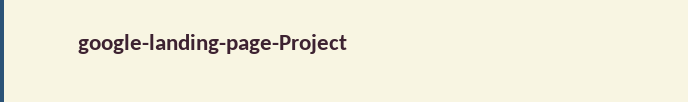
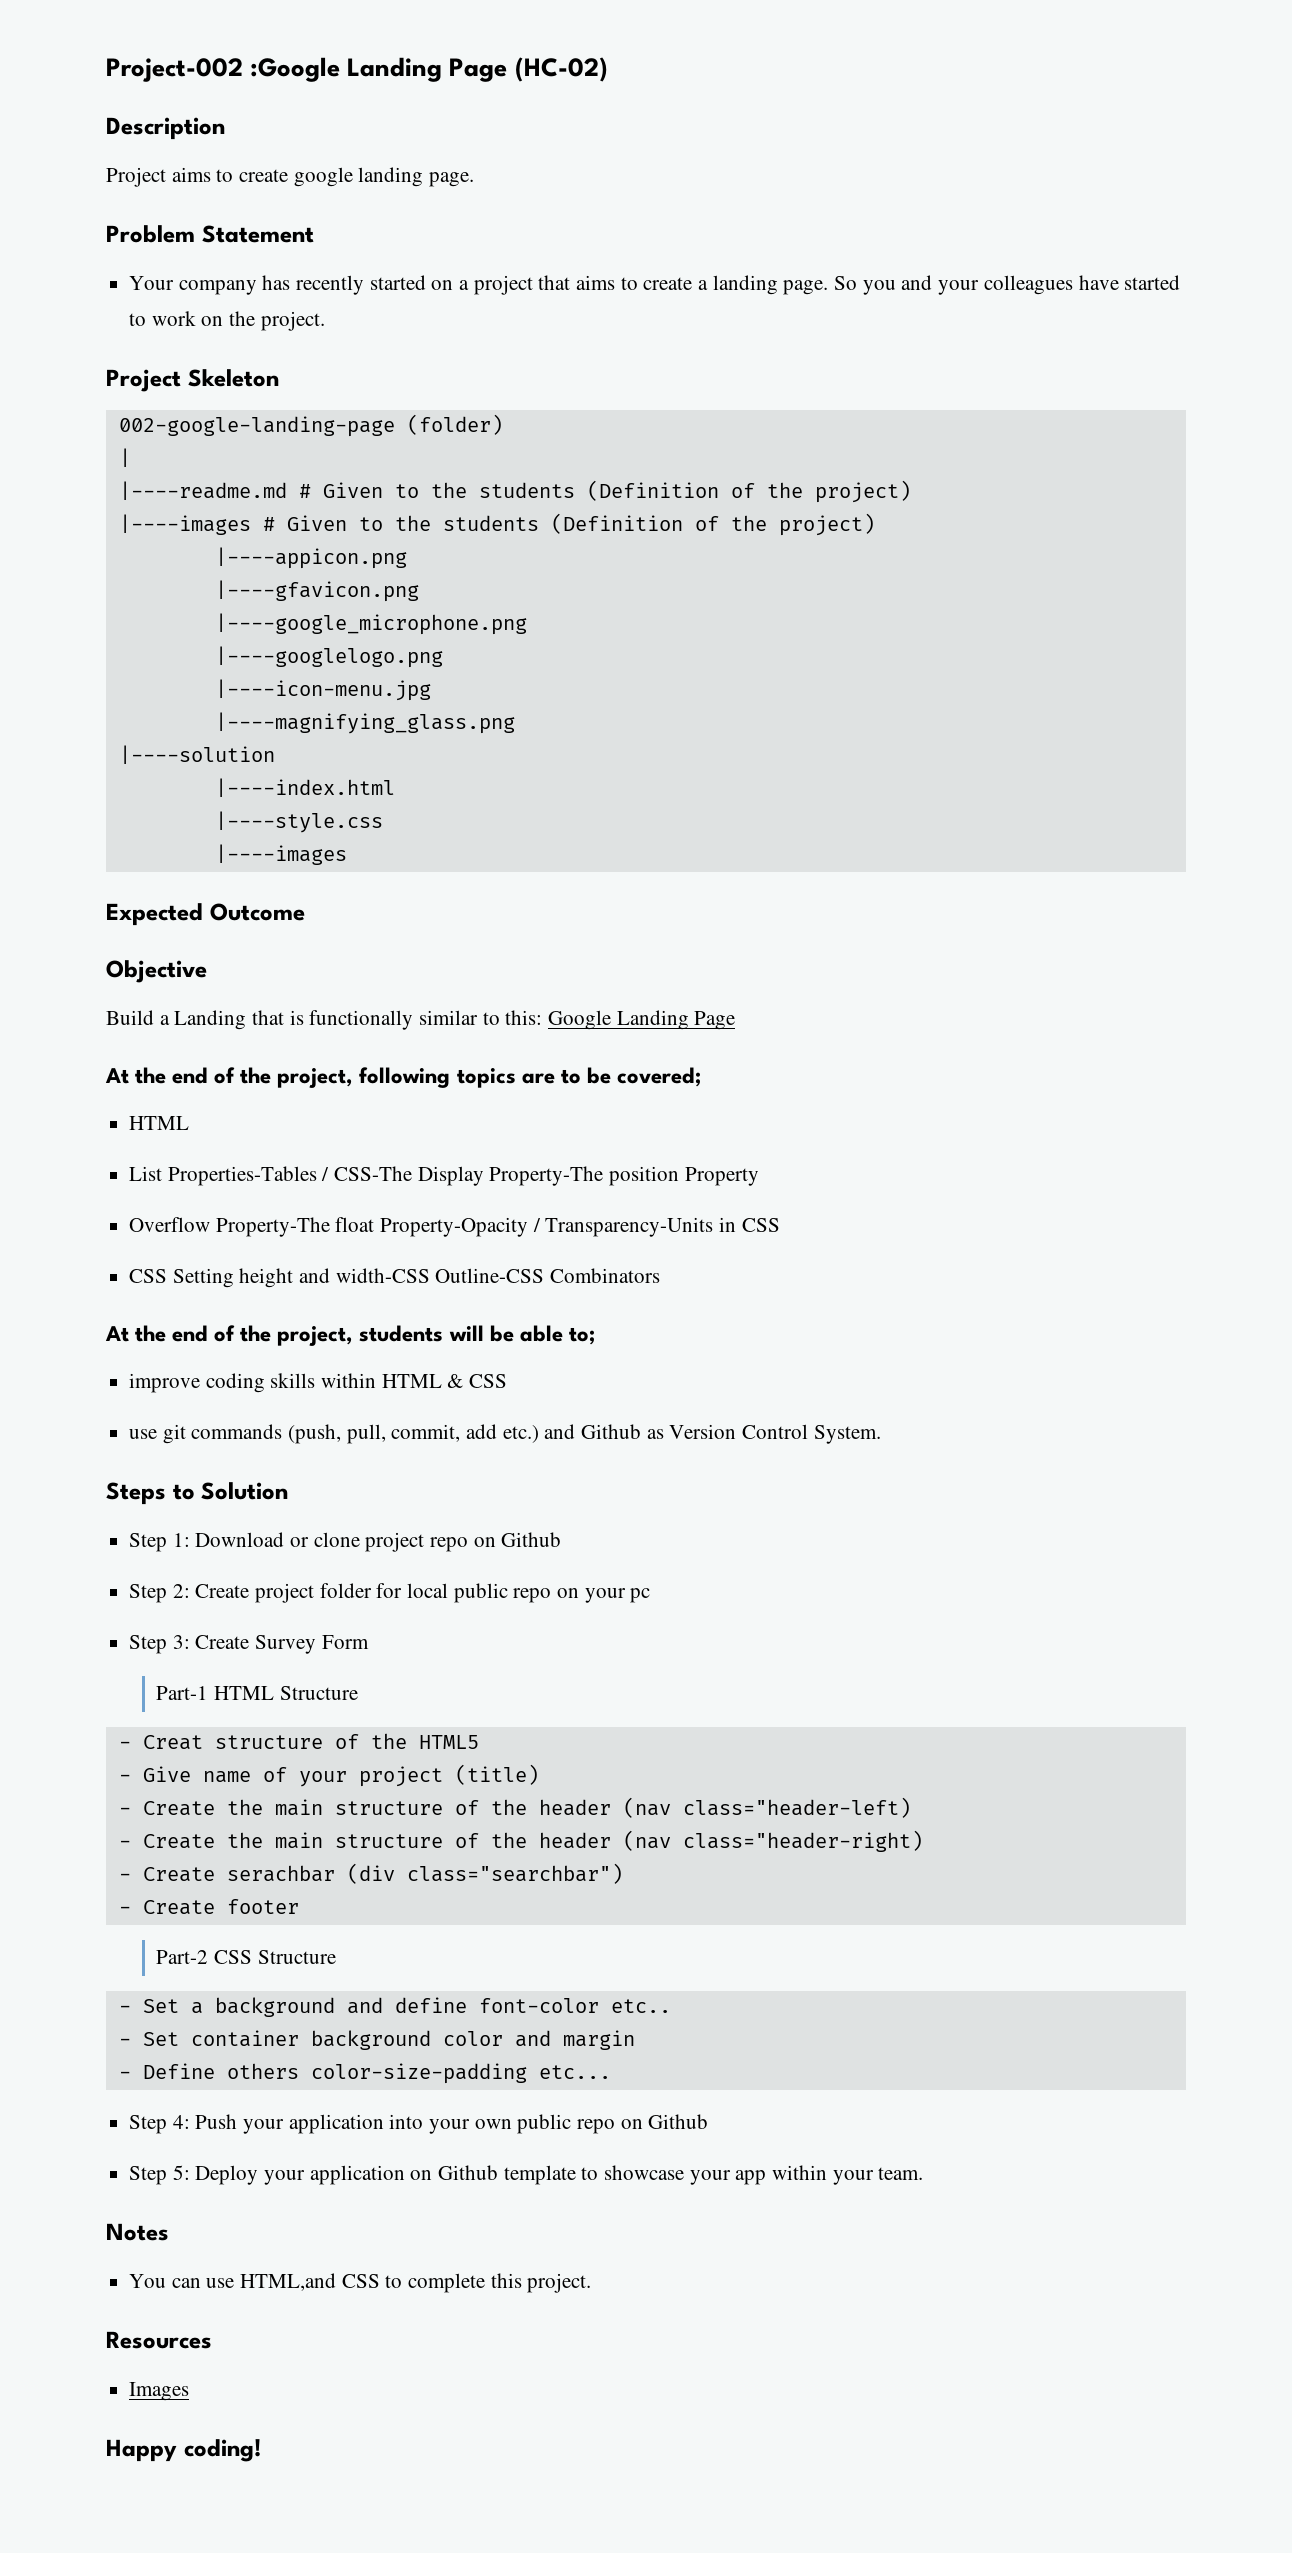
[78,34,347,54] google-landing-page-Project -> [106,57,608,82] [106,117,225,140] [106,167,475,187] [106,225,314,243] [129,275,1181,295] [129,311,325,331] [106,369,279,392] [118,414,503,437] [118,448,131,467] [118,480,911,503] [118,513,875,536] [214,547,407,569] [214,580,419,602] [214,613,527,635] [214,646,443,668] [214,679,431,701] [214,712,515,734] [118,745,275,764] [214,778,395,797] [214,811,383,833] [214,844,347,865] [106,903,305,926] [106,960,207,983] [106,1010,736,1030] [105,1067,701,1088] [129,1116,190,1130] [129,1166,759,1186] [129,1217,780,1237] [129,1268,661,1288] [105,1325,595,1346] [129,1373,508,1393] [129,1424,881,1444] [106,1482,289,1505] [129,1532,562,1552] [129,1583,651,1603] [129,1635,369,1654] [156,1686,358,1700] [118,1733,479,1750] [118,1764,539,1787] [118,1797,911,1818] [118,1830,923,1852] [118,1863,623,1884] [118,1899,299,1915] [156,1950,336,1964] [118,1997,671,2017] [118,2030,635,2050] [118,2063,611,2084] [129,2114,709,2134] [129,2165,924,2185] [106,2223,169,2241] [129,2273,592,2293] [106,2331,212,2349] [129,2382,190,2401] [106,2439,261,2462] Project-002 :Google Landing Page (HC-02) // Description // Project aims to create google landing page. // Problem Statement // Your company has recently started on a project that aims to create a landing page. So you and your colleagues have started to work on the project. // Project Skeleton // 002-google-landing-page (folder) // | // |----readme.md # Given to the students (Definition of the project) // |----images # Given to the students (Definition of the project) // |----appicon.png // |----gfavicon.png // |----google_microphone.png // |----googlelogo.png // |----icon-menu.jpg // |----magnifying_glass.png // |----solution // |----index.html // |----style.css // |----images // Expected Outcome // Objective // Build a Landing that is functionally similar to this: Google Landing Page // At the end of the project, following topics are to be covered; // HTML // List Properties-Tables / CSS-The Display Property-The position Property // Overflow Property-The float Property-Opacity / Transparency-Units in CSS // CSS Setting height and width-CSS Outline-CSS Combinators // At the end of the project, students will be able to; // improve coding skills within HTML & CSS // use git commands (push, pull, commit, add etc.) and Github as Version Control System. // Steps to Solution // Step 1: Download or clone project repo on Github // Step 2: Create project folder for local public repo on your pc // Step 3: Create Survey Form // Part-1 HTML Structure // - Creat structure of the HTML5 // - Give name of your project (title) // - Create the main structure of the header (nav class="header-left) // - Create the main structure of the header (nav class="header-right) // - Create serachbar (div class="searchbar") // - Create footer // Part-2 CSS Structure // - Set a background and define font-color etc.. // - Set container background color and margin // - Define others color-size-padding etc... // Step 4: Push your application into your own public repo on Github // Step 5: Deploy your application on Github template to showcase your app within your team. // Notes // You can use HTML,and CSS to complete this project. // Resources // Images // Happy coding!

